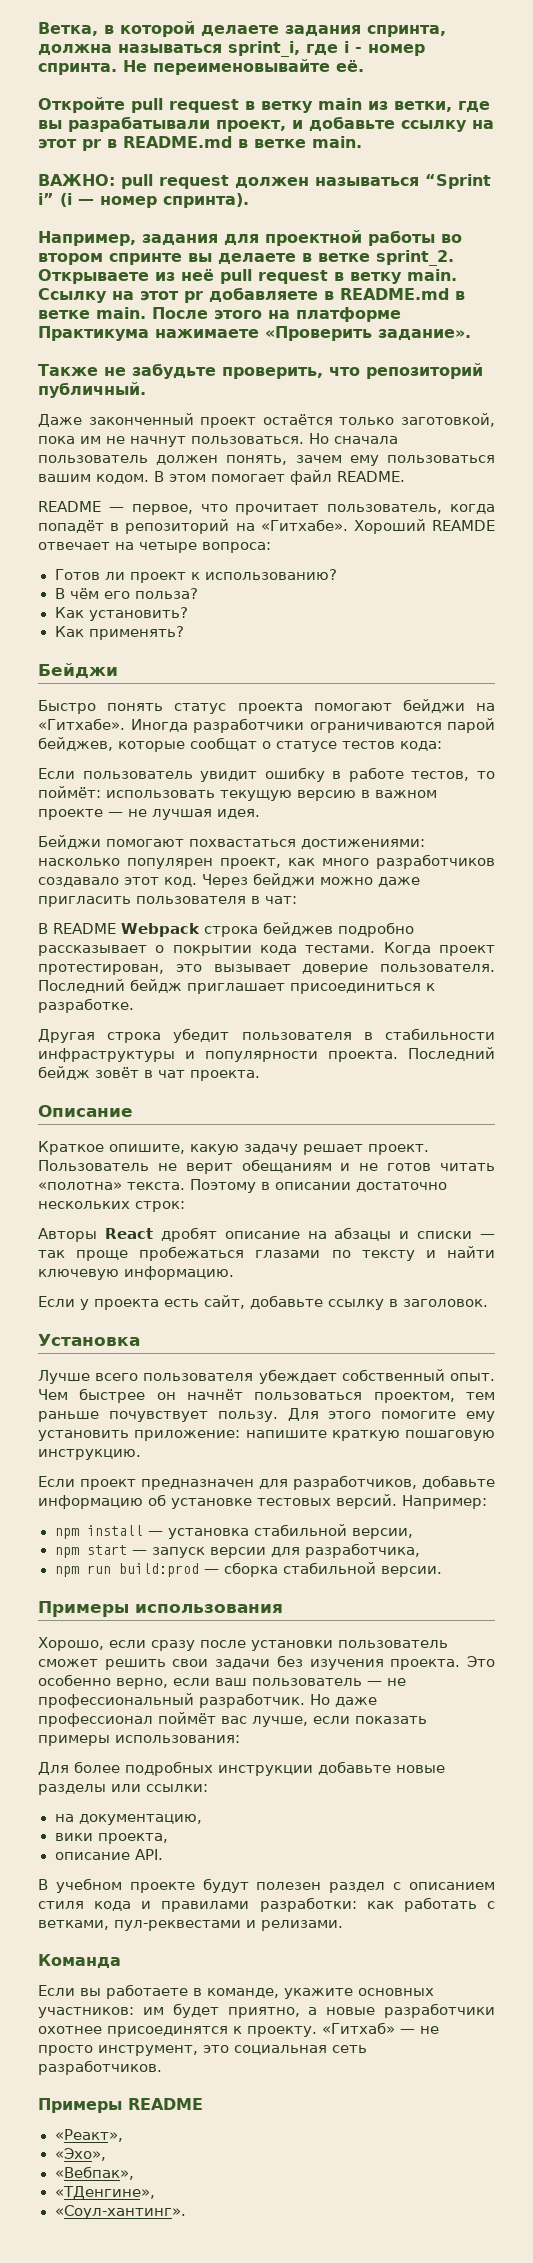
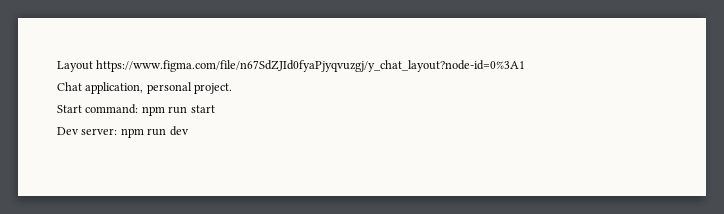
[38,21,446,37] [38,41,425,57] [38,59,364,75] [38,97,490,113] [38,116,494,132] [38,136,362,151] [38,174,491,189] [38,193,249,208] [38,230,462,246] [38,250,454,266] [38,269,457,284] [38,287,465,303] [38,307,401,322] [38,326,471,341] [38,363,483,379] [38,382,146,398] [38,413,495,428] [38,433,398,447] [38,455,495,466] [38,470,405,485] [38,501,495,515] [38,519,495,534] [38,542,271,553] [54,569,337,583] [54,588,198,599] [54,607,188,621] [54,626,184,640] [38,663,118,678] [38,699,496,714] [38,718,495,733] [38,737,442,752] [38,767,495,782] [38,786,437,801] [38,809,260,820] [38,835,425,849] [38,854,495,869] [38,873,420,888] [38,896,297,907] [38,922,414,937] [38,942,495,956] [38,964,495,975] [38,979,435,994] [38,998,134,1013] [38,1028,495,1043] [38,1047,495,1062] [38,1066,260,1081] [38,1105,133,1117] [38,1141,429,1155] [38,1159,495,1174] [38,1179,447,1193] [38,1201,185,1212] [38,1227,495,1242] [38,1246,496,1261] [38,1266,234,1280] [38,1295,488,1310] [38,1334,140,1346] [38,1369,495,1384] [38,1388,495,1403] [38,1408,495,1422] [38,1430,495,1441] [38,1449,141,1460] [38,1475,495,1490] [38,1494,487,1509] [54,1524,413,1539] [54,1543,420,1558] [54,1562,442,1577] [38,1601,283,1617] [38,1637,448,1651] [38,1655,496,1670] [38,1674,406,1689] [38,1693,377,1708] [38,1712,427,1727] [38,1735,240,1746] [38,1761,445,1776] [38,1784,208,1795] [54,1814,202,1825] [54,1833,168,1844] [54,1849,163,1860] [38,1878,495,1893] [38,1897,496,1912] [38,1920,343,1931] [38,1954,121,1968] [38,1984,434,1999] [38,2003,495,2018] [38,2022,439,2037] [38,2045,367,2056] [38,2060,162,2075] [38,2098,203,2113] [54,2129,123,2142] [54,2148,106,2161] [54,2166,134,2180] [54,2186,155,2199] [54,2205,186,2219] Ветка, в которой делаете задания спринта, должна называться sprint_i, где i - номер спринта. Не переименовывайте её. // Откройте pull request в ветку main из ветки, где вы разрабатывали проект, и добавьте ссылку на этот pr в README.md в ветке main. // ВАЖНО: pull request должен называться “Sprint i” (i — номер спринта). // Например, задания для проектной работы во втором спринте вы делаете в ветке sprint_2. Открываете из неё pull request в ветку main. Ссылку на этот pr добавляете в README.md в ветке main. После этого на платформе Практикума нажимаете «Проверить задание». // Также не забудьте проверить, что репозиторий публичный. // Даже законченный проект остаётся только заготовкой, пока им не начнут пользоваться. Но сначала пользователь должен понять, зачем ему пользоваться вашим кодом. В этом помогает файл README. // README — первое, что прочитает пользователь, когда попадёт в репозиторий на «Гитхабе». Хороший REAMDE отвечает на четыре вопроса: // Готов ли проект к использованию? // В чём его польза? // Как установить? // Как применять? // Бейджи // Быстро понять статус проекта помогают бейджи на «Гитхабе». Иногда разработчики ограничиваются парой бейджев, которые сообщат о статусе тестов кода: // Если пользователь увидит ошибку в работе тестов, то поймёт: использовать текущую версию в важном проекте — не лучшая идея. // Бейджи помогают похвастаться достижениями: насколько популярен проект, как много разработчиков создавало этот код. Через бейджи можно даже пригласить пользователя в чат: // В README Webpack строка бейджев подробно рассказывает о покрытии кода тестами. Когда проект протестирован, это вызывает доверие пользователя. Последний бейдж приглашает присоединиться к разработке. // Другая строка убедит пользователя в стабильности инфраструктуры и популярности проекта. Последний бейдж зовёт в чат проекта. // Описание // Краткое опишите, какую задачу решает проект. Пользователь не верит обещаниям и не готов читать «полотна» текста. Поэтому в описании достаточно нескольких строк: // Авторы React дробят описание на абзацы и списки — так проще пробежаться глазами по тексту и найти ключевую информацию. // Если у проекта есть сайт, добавьте ссылку в заголовок. // Установка // Лучше всего пользователя убеждает собственный опыт. Чем быстрее он начнёт пользоваться проектом, тем раньше почувствует пользу. Для этого помогите ему установить приложение: напишите краткую пошаговую инструкцию. // Если проект предназначен для разработчиков, добавьте информацию об установке тестовых версий. Например: // npm install — установка стабильной версии, // npm start — запуск версии для разработчика, // npm run build:prod — сборка стабильной версии. // Примеры использования // Хорошо, если сразу после установки пользователь сможет решить свои задачи без изучения проекта. Это особенно верно, если ваш пользователь — не профессиональный разработчик. Но даже профессионал поймёт вас лучше, если показать примеры использования: // Для более подробных инструкции добавьте новые разделы или ссылки: // на документацию, // вики проекта, // описание API. // В учебном проекте будут полезен раздел с описанием стиля кода и правилами разработки: как работать с ветками, пул-реквестами и релизами. // Команда // Если вы работаете в команде, укажите основных участников: им будет приятно, а новые разработчики охотнее присоединятся к проекту. «Гитхаб» — не просто инструмент, это социальная сеть разработчиков. // Примеры README // «Реакт», // «Эхо», // «Вебпак», // «ТДенгине», // «Соул-хантинг». -> [57,60,526,72] [57,82,233,94] [57,104,215,116] [57,126,189,138] Layout https://www.figma.com/file/n67SdZJId0fyaPjyqvuzgj/y_chat_layout?node-id=0%3A1 // Chat application, personal project. // Start command: npm run start // Dev server: npm run dev

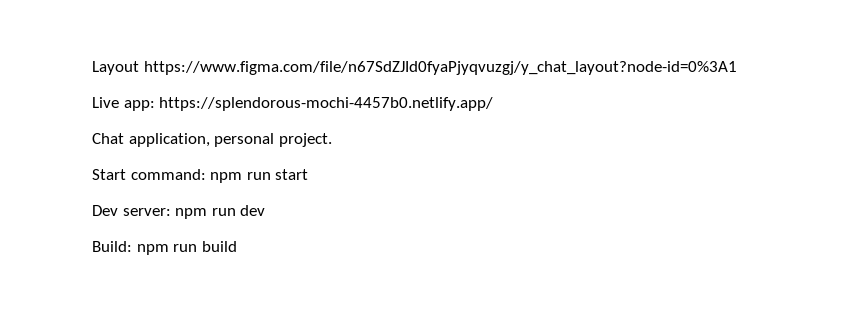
(526, 66) none -> [92,97,494,111] // Live app: https://splendorous-mochi-4457b0.netlify.app/
(189, 131) none -> [92,241,237,255] // Build: npm run build

